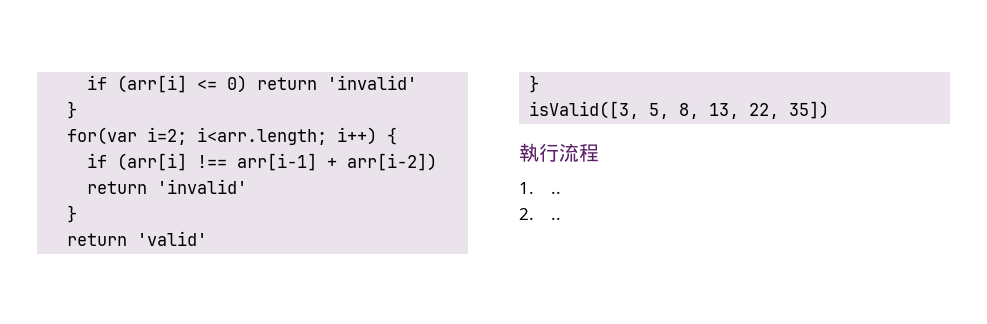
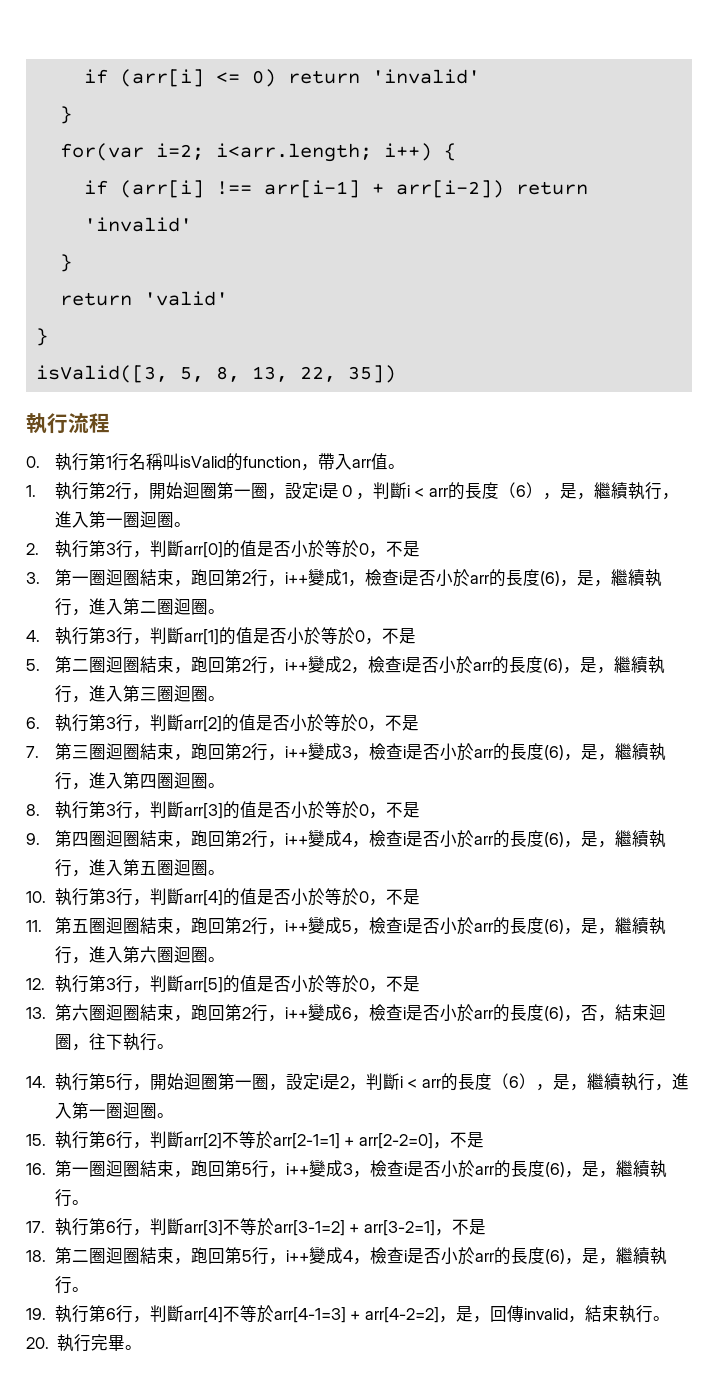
[519,182,562,194] [519,208,562,220] 1. .. // 2. .. -> [26,453,405,471] [26,482,679,500] [54,511,191,528] [26,540,420,558] [26,568,662,587] [54,598,225,616] [26,627,416,645] [26,655,665,674] [54,685,225,703] [26,714,419,732] [26,742,666,761] [54,772,225,790] [26,801,420,819] [26,829,666,848] [54,859,225,877] [26,888,420,906] [26,916,666,935] [54,946,225,964] [26,975,420,993] [26,1003,666,1022] [54,1033,174,1051] [26,1073,689,1091] [54,1102,174,1119] [26,1131,484,1149] [26,1159,667,1178] [54,1189,89,1207] [26,1218,486,1236] [26,1246,667,1265] [54,1276,89,1294] [26,1305,670,1323] [26,1334,143,1352] 0.執行第1行名稱叫isValid的function，帶入arr值。 // 1.執行第2行，開始迴圈第一圈，設定i是０，判斷i < arr的長度（6），是，繼續執行，進入第一圈迴圈。 // 2.執行第3行，判斷arr[0]的值是否小於等於0，不是 // 3.第一圈迴圈結束，跑回第2行，i++變成1，檢查i是否小於arr的長度(6)，是，繼續執行，進入第二圈迴圈。 // 4.執行第3行，判斷arr[1]的值是否小於等於0，不是 // 5.第二圈迴圈結束，跑回第2行，i++變成2，檢查i是否小於arr的長度(6)，是，繼續執行，進入第三圈迴圈。 // 6.執行第3行，判斷arr[2]的值是否小於等於0，不是 // 7.第三圈迴圈結束，跑回第2行，i++變成3，檢查i是否小於arr的長度(6)，是，繼續執行，進入第四圈迴圈。 // 8.執行第3行，判斷arr[3]的值是否小於等於0，不是 // 9.第四圈迴圈結束，跑回第2行，i++變成4，檢查i是否小於arr的長度(6)，是，繼續執行，進入第五圈迴圈。 // 10.執行第3行，判斷arr[4]的值是否小於等於0，不是 // 11.第五圈迴圈結束，跑回第2行，i++變成5，檢查i是否小於arr的長度(6)，是，繼續執行，進入第六圈迴圈。 // 12.執行第3行，判斷arr[5]的值是否小於等於0，不是 // 13.第六圈迴圈結束，跑回第2行，i++變成6，檢查i是否小於arr的長度(6)，否，結束迴圈，往下執行。 // 14.執行第5行，開始迴圈第一圈，設定i是2，判斷i < arr的長度（6），是，繼續執行，進入第一圈迴圈。 // 15.執行第6行，判斷arr[2]不等於arr[2-1=1] + arr[2-2=0]，不是 // 16.第一圈迴圈結束，跑回第5行，i++變成3，檢查i是否小於arr的長度(6)，是，繼續執行。 // 17.執行第6行，判斷arr[3]不等於arr[3-1=2] + arr[3-2=1]，不是 // 18.第二圈迴圈結束，跑回第5行，i++變成4，檢查i是否小於arr的長度(6)，是，繼續執行。 // 19.執行第6行，判斷arr[4]不等於arr[4-1=3] + arr[4-2=2]，是，回傳invalid，結束執行。 // 20.執行完畢。

